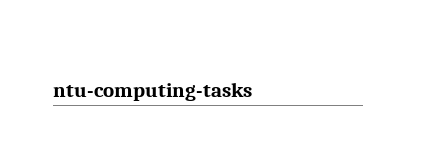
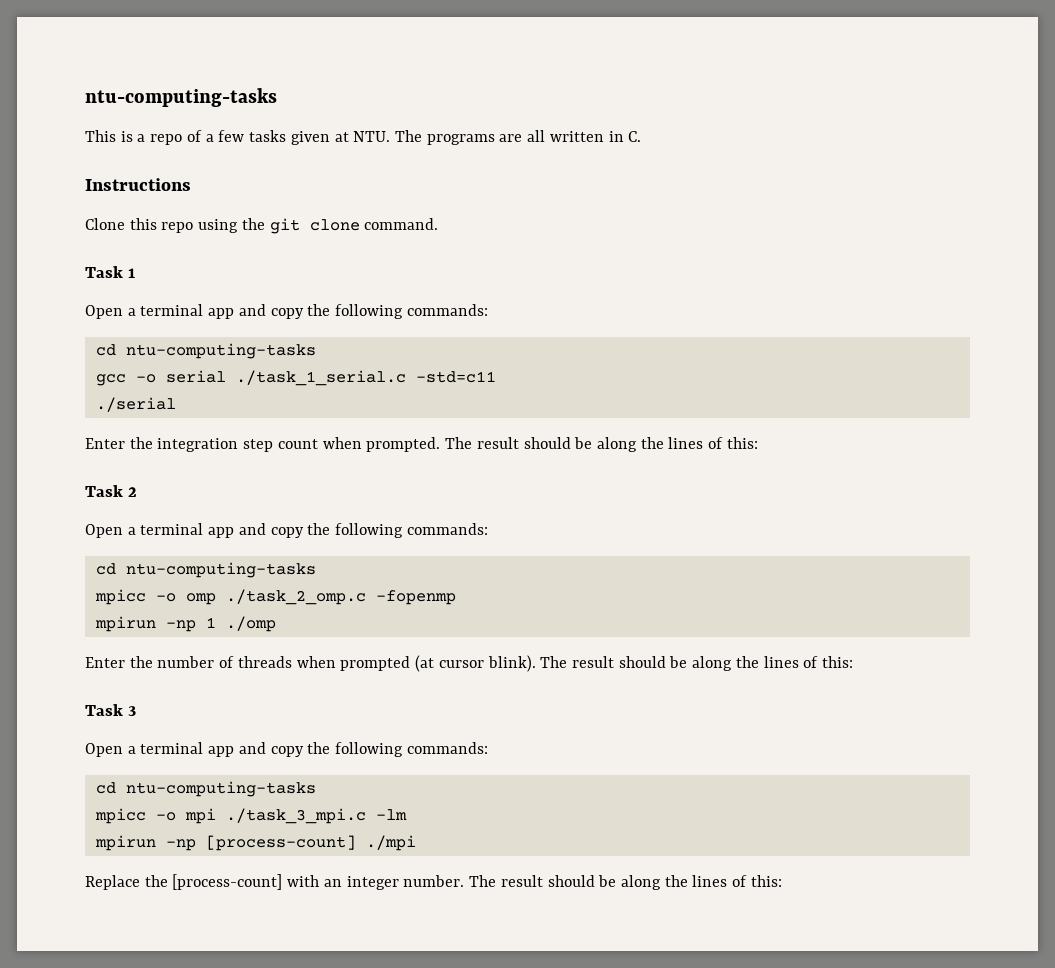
[53,82,252,101] ntu-computing-tasks -> [85,88,277,107] [85,130,642,145] [85,178,191,191] [85,218,439,234] [85,266,136,278] [85,304,488,319] [95,343,316,359] [95,370,496,386] [95,397,176,412] [85,437,758,452] [85,485,138,497] [85,523,488,538] [95,562,316,578] [94,589,456,605] [94,616,276,632] [85,655,854,672] [85,704,137,716] [85,742,488,757] [95,781,316,797] [94,808,407,824] [94,835,416,851] [85,874,782,890] ntu-computing-tasks // This is a repo of a few tasks given at NTU. The programs are all written in C. // Instructions // Clone this repo using the git clone command. // Task 1 // Open a terminal app and copy the following commands: // cd ntu-computing-tasks // gcc -o serial ./task_1_serial.c -std=c11 // ./serial // Enter the integration step count when prompted. The result should be along the lines of this: // Task 2 // Open a terminal app and copy the following commands: // cd ntu-computing-tasks // mpicc -o omp ./task_2_omp.c -fopenmp // mpirun -np 1 ./omp // Enter the number of threads when prompted (at cursor blink). The result should be along the lines of this: // Task 3 // Open a terminal app and copy the following commands: // cd ntu-computing-tasks // mpicc -o mpi ./task_3_mpi.c -lm // mpirun -np [process-count] ./mpi // Replace the [process-count] with an integer number. The result should be along the lines of this:

